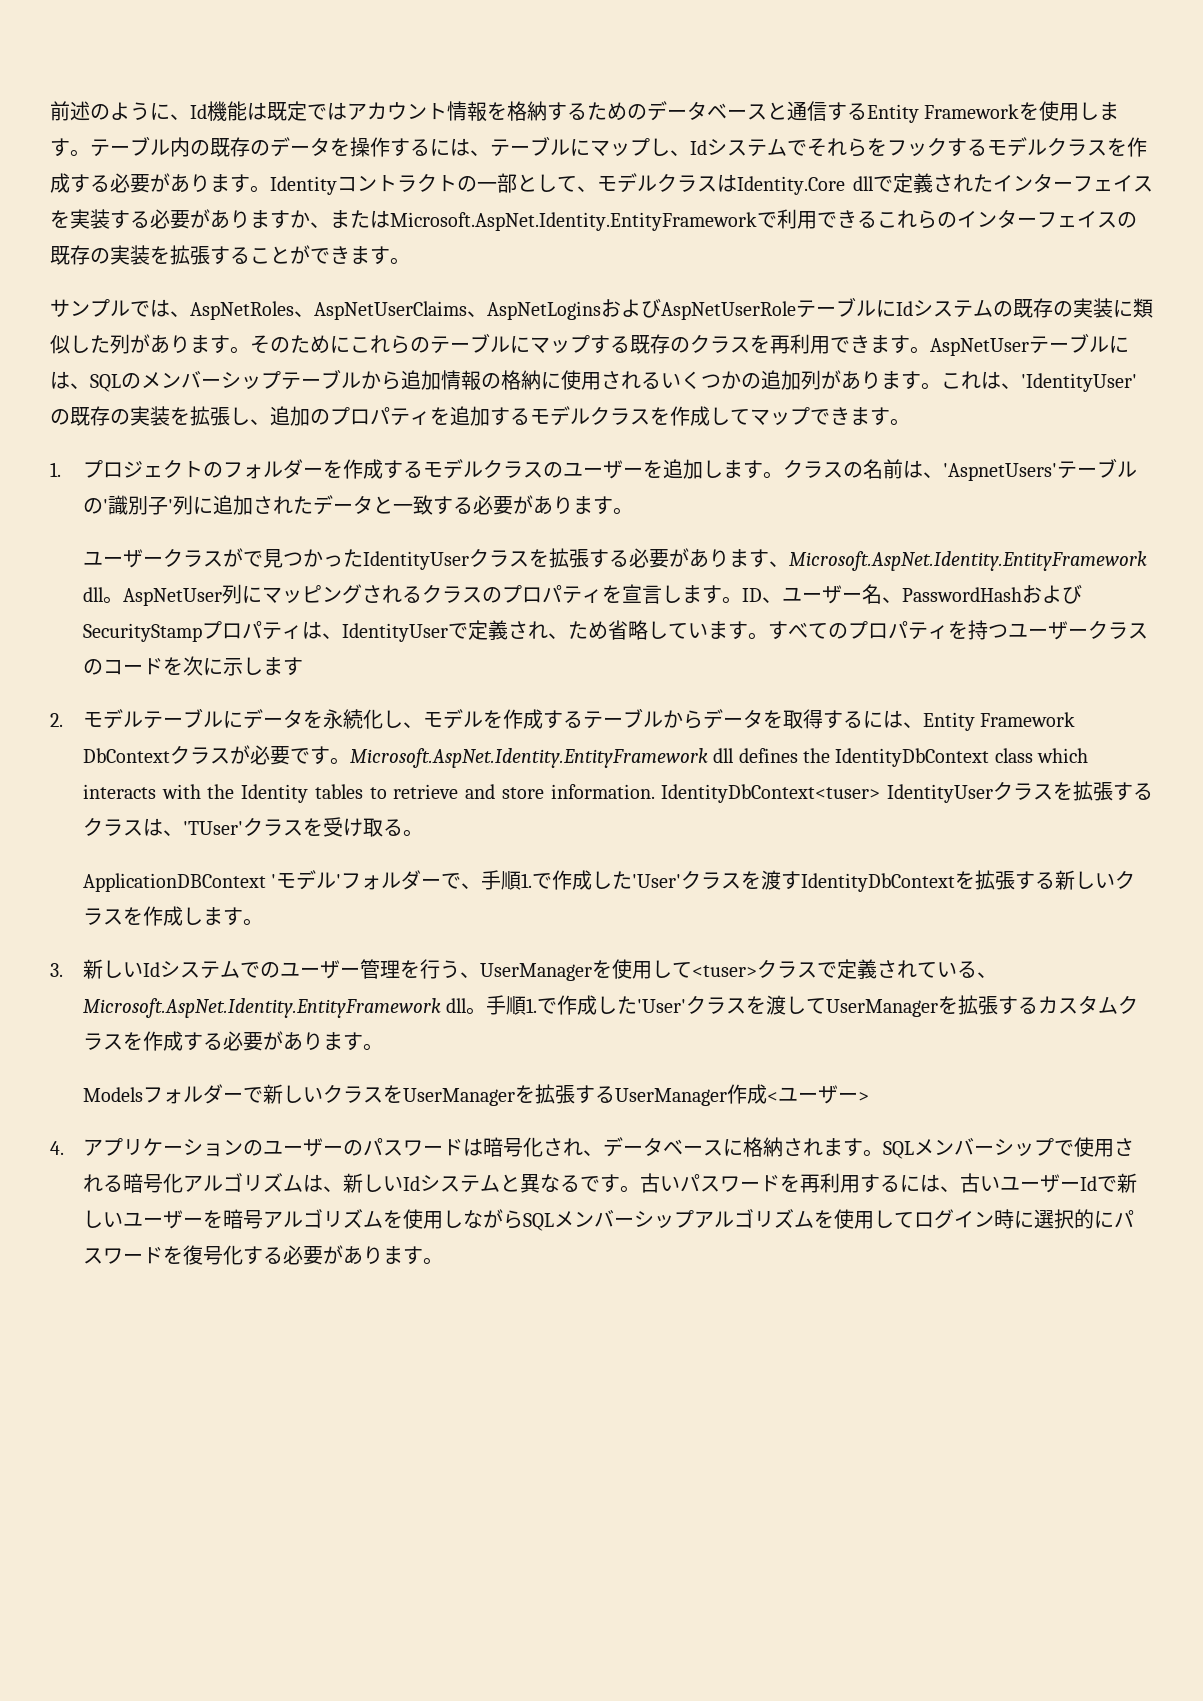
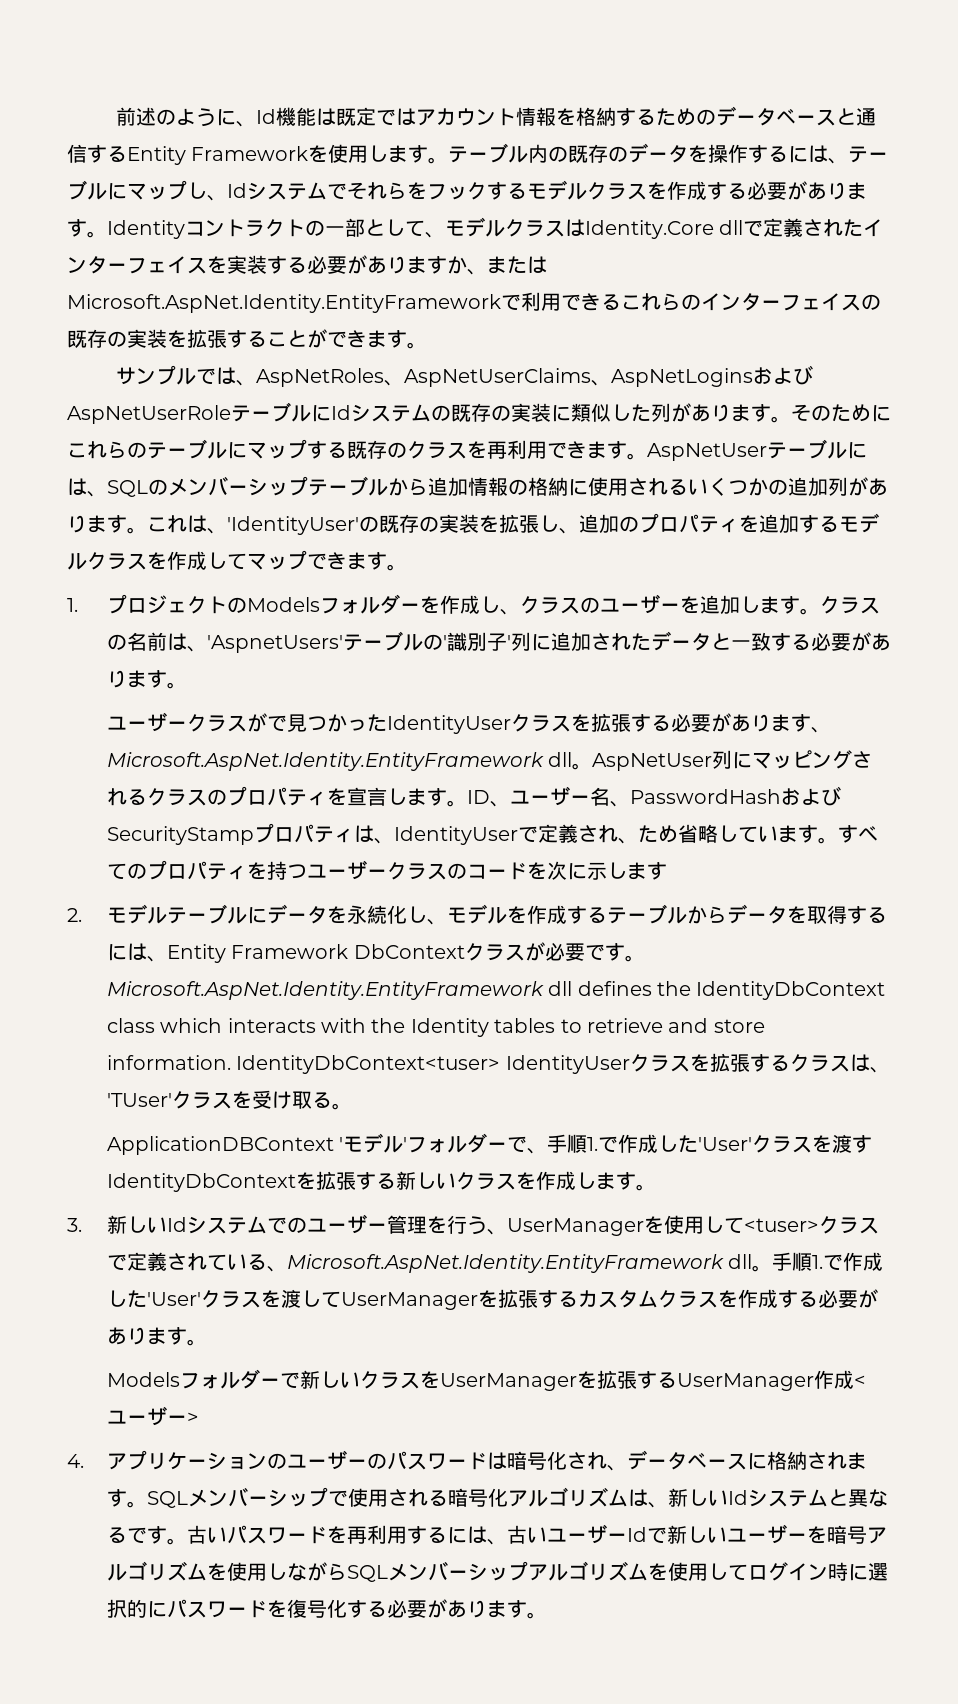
(223, 470) none -> [246,597,320,612] Models
[382,459,483,479] するモデル -> [479,596,520,615] し、

